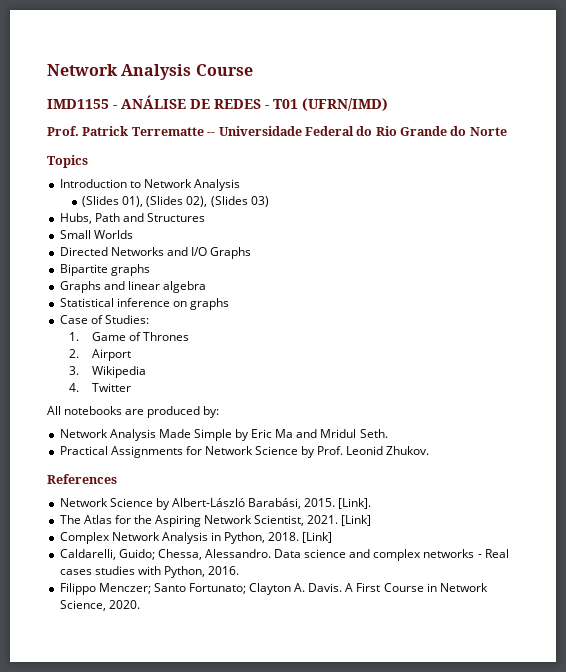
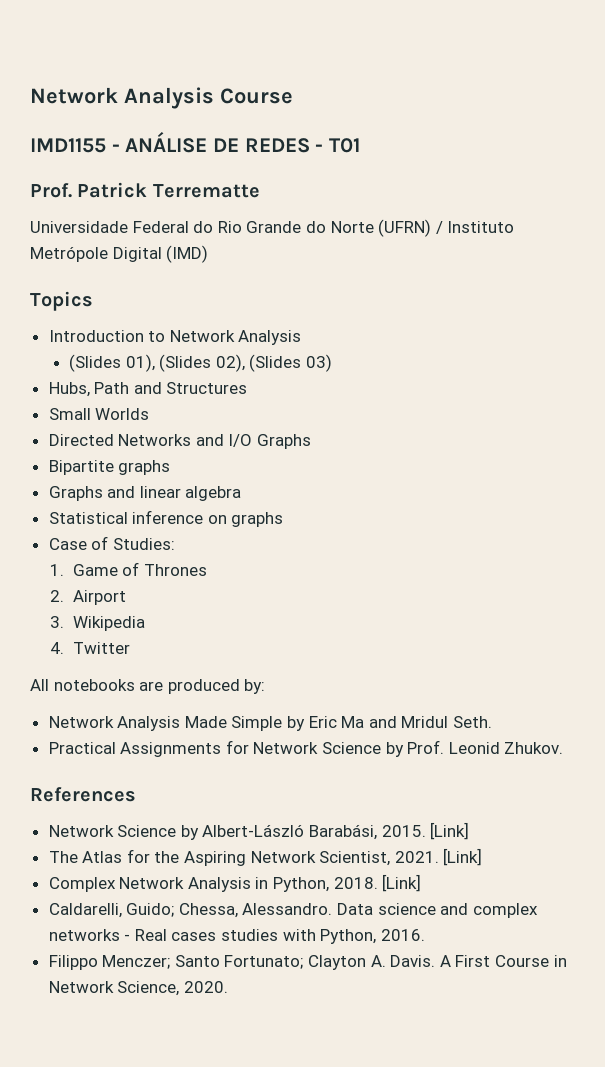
[302,98,388,111] (UFRN/IMD) -> (361, 145) none
[207,132,216,136] -- -> (260, 191) //
(507, 131) none -> [378,219,515,237] [30,245,209,263] (UFRN) / Instituto Metrópole Digital (IMD)
[338,498,372,509] [Link]. -> [430,822,470,840] [Link]

